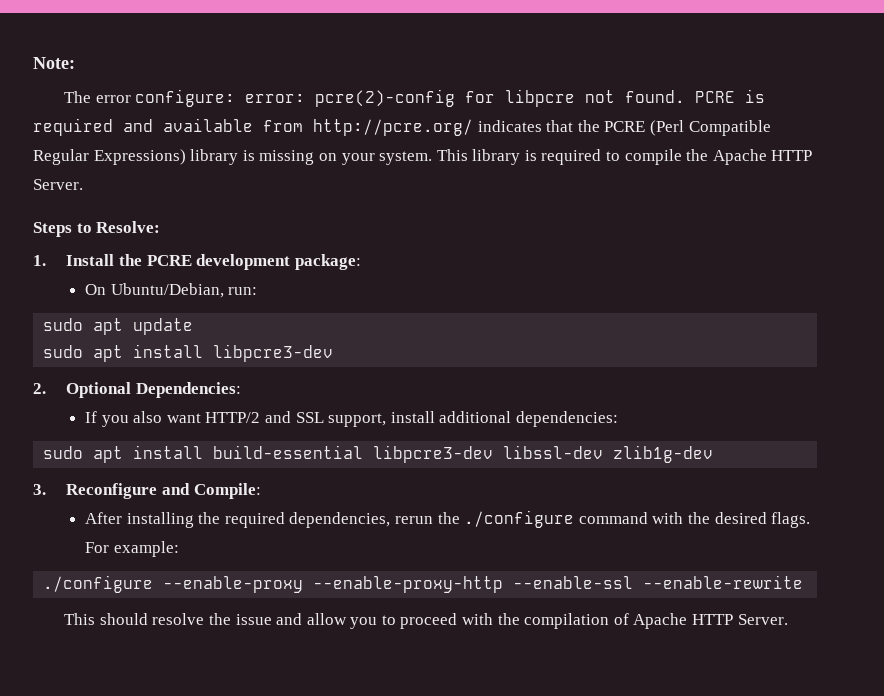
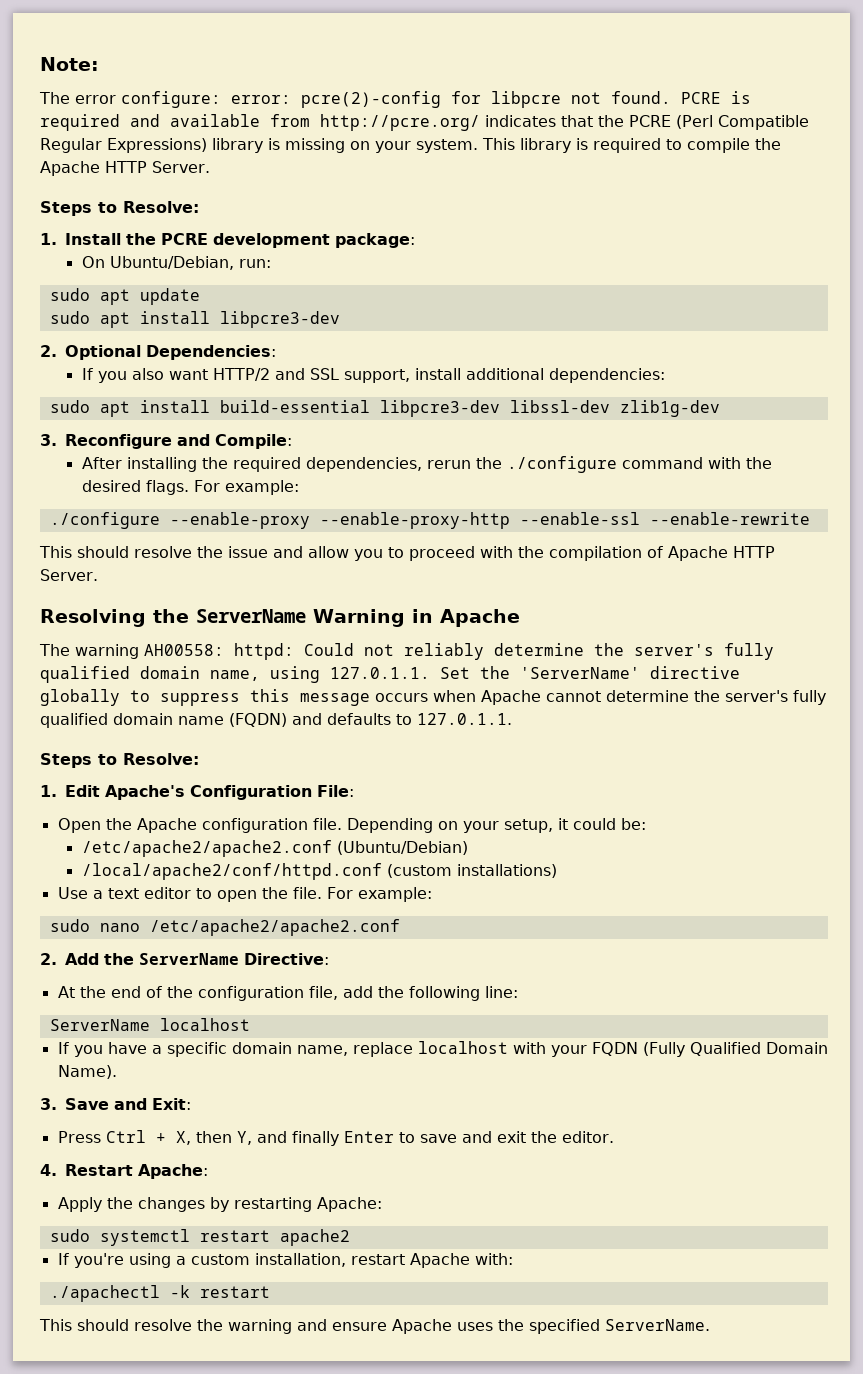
(788, 619) none -> [40,609,520,627] [39,643,774,660] [40,666,740,683] [40,689,826,706] [40,713,512,728] [40,753,199,768] [40,785,354,800] [57,818,646,833] [81,840,468,857] [81,863,557,880] [57,887,432,902] [49,919,400,936] [40,953,329,965] [57,986,518,1001] [49,1018,250,1031] [57,1041,828,1057] [57,1065,117,1079] [40,1098,191,1110] [57,1130,614,1146] [40,1164,208,1179] [57,1197,382,1212] [49,1229,350,1246] [57,1253,513,1268] [49,1285,270,1302] [39,1319,710,1334] // Resolving the ServerName Warning in Apache // The warning AH00558: httpd: Could not reliably determine the server's fully qualified domain name, using 127.0.1.1. Set the 'ServerName' directive globally to suppress this message occurs when Apache cannot determine the server's fully qualified domain name (FQDN) and defaults to 127.0.1.1. // Steps to Resolve: // 1. Edit Apache's Configuration File: // Open the Apache configuration file. Depending on your setup, it could be: // /etc/apache2/apache2.conf (Ubuntu/Debian) // /local/apache2/conf/httpd.conf (custom installations) // Use a text editor to open the file. For example: // sudo nano /etc/apache2/apache2.conf // 2. Add the ServerName Directive: // At the end of the configuration file, add the following line: // ServerName localhost // If you have a specific domain name, replace localhost with your FQDN (Fully Qualified Domain Name). // 3. Save and Exit: // Press Ctrl + X, then Y, and finally Enter to save and exit the editor. // 4. Restart Apache: // Apply the changes by restarting Apache: // sudo systemctl restart apache2 // If you're using a custom installation, restart Apache with: // ./apachectl -k restart // This should resolve the warning and ensure Apache uses the specified ServerName.

